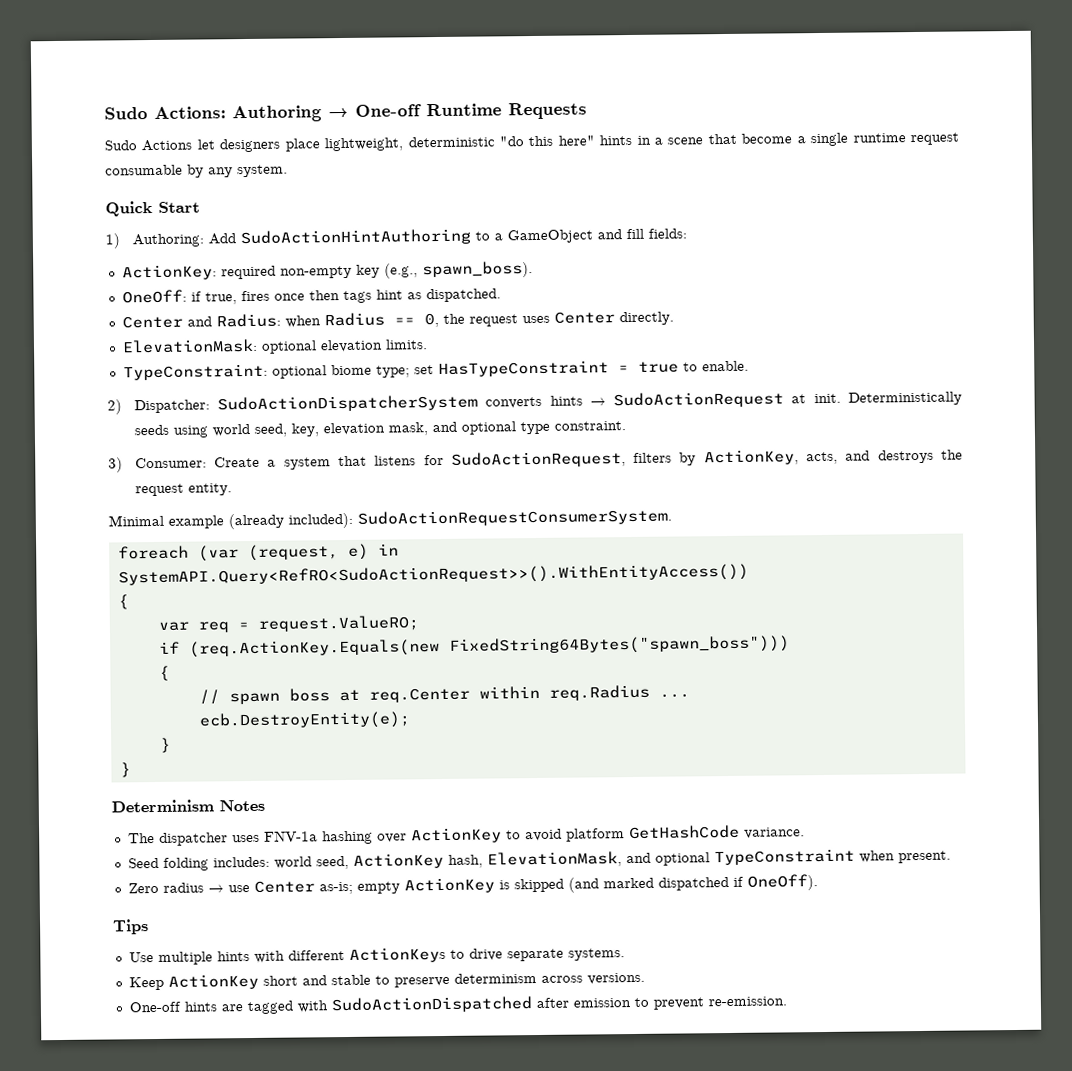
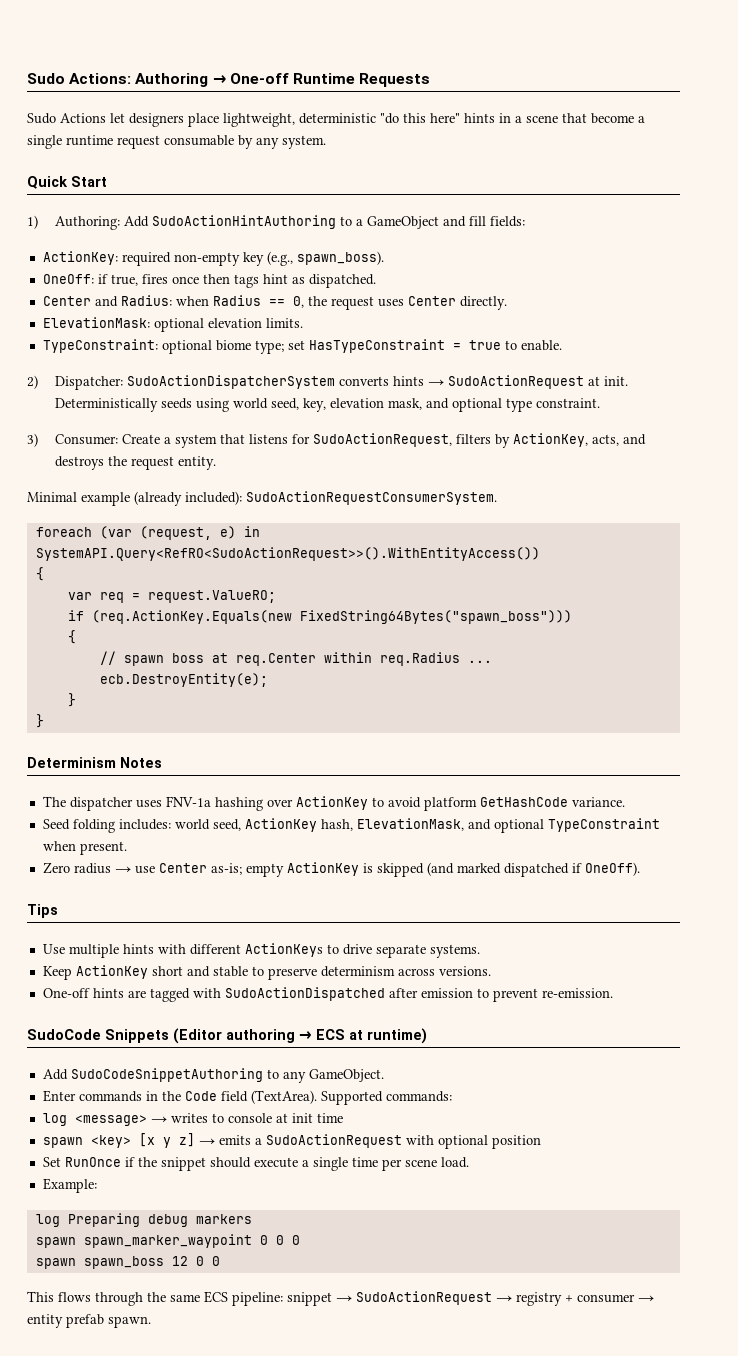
(787, 1001) none -> [27,1028,427,1044] [42,1068,384,1083] [42,1090,452,1105] [42,1113,343,1126] [42,1133,541,1149] [42,1157,469,1171] [42,1178,97,1193] [35,1213,252,1227] [35,1234,300,1248] [35,1256,220,1269] [27,1291,654,1306] [27,1314,151,1328] // SudoCode Snippets (Editor authoring → ECS at runtime) // Add SudoCodeSnippetAuthoring to any GameObject. // Enter commands in the Code field (TextArea). Supported commands: // log <message> → writes to console at init time // spawn <key> [x y z] → emits a SudoActionRequest with optional position // Set RunOnce if the snippet should execute a single time per scene load. // Example: // log Preparing debug markers // spawn spawn_marker_waypoint 0 0 0 // spawn spawn_boss 12 0 0 // This flows through the same ECS pipeline: snippet → SudoActionRequest → registry + consumer → entity prefab spawn.

